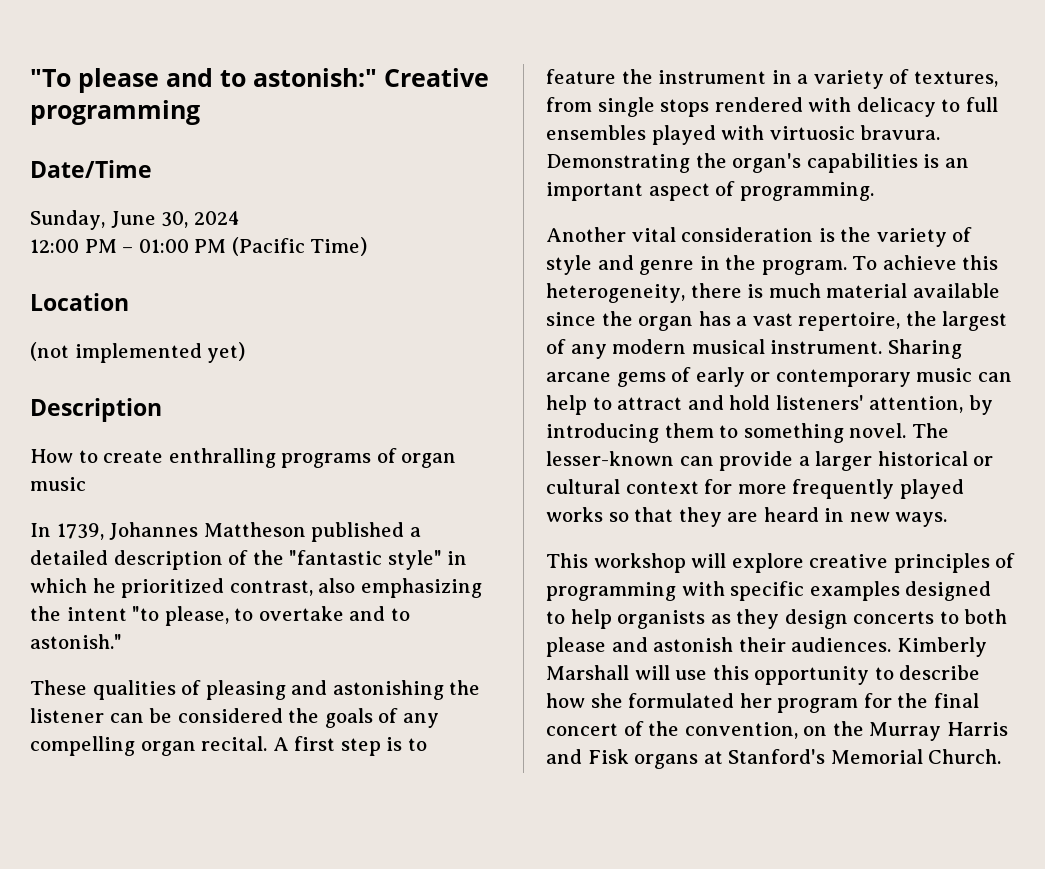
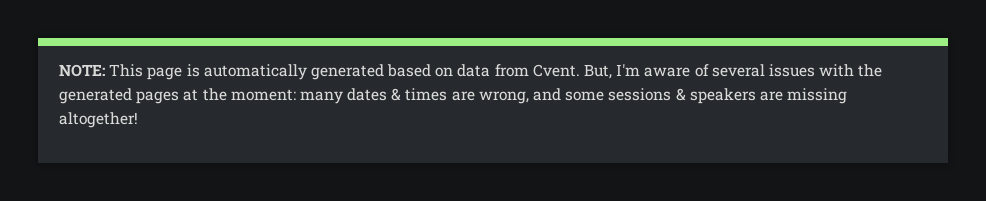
[30,68,489,93] [30,100,200,125] [30,160,152,178] [30,210,240,230] [30,237,368,256] [30,293,129,311] [30,342,246,363] [30,398,162,422] [30,448,457,468] [30,477,86,491] [30,522,421,542] [30,550,468,570] [30,578,482,598] [30,606,410,626] [30,634,122,649] [30,680,481,700] [30,708,439,728] [30,736,427,756] [546,69,998,89] [546,97,998,117] [546,125,941,145] [546,153,969,173] [546,181,874,201] [546,227,973,247] [546,255,999,275] [546,283,1000,303] [546,311,1008,331] [546,339,962,359] [546,367,1012,387] [546,395,993,415] [546,423,949,443] [546,451,994,471] [546,479,964,499] [546,507,948,527] [546,553,1016,573] [546,581,992,601] [546,609,1008,629] [546,637,987,657] [546,665,981,685] [546,693,979,713] [546,721,1008,741] [546,749,1002,769] "To please and to astonish:" Creative programming // Date/Time // Sunday, June 30, 2024 // 12:00 PM – 01:00 PM (Pacific Time) // Location // (not implemented yet) // Description // How to create enthralling programs of organ music // In 1739, Johannes Mattheson published a detailed description of the "fantastic style" in which he prioritized contrast, also emphasizing the intent "to please, to overtake and to astonish." // These qualities of pleasing and astonishing the listener can be considered the goals of any compelling organ recital. A first step is to feature the instrument in a variety of textures, from single stops rendered with delicacy to full ensembles played with virtuosic bravura. Demonstrating the organ's capabilities is an important aspect of programming. // Another vital consideration is the variety of style and genre in the program. To achieve this heterogeneity, there is much material available since the organ has a vast repertoire, the largest of any modern musical instrument. Sharing arcane gems of early or contemporary music can help to attract and hold listeners' attention, by introducing them to something novel. The lesser-known can provide a larger historical or cultural context for more frequently played works so that they are heard in new ways. // This workshop will explore creative principles of programming with specific examples designed to help organists as they design concerts to both please and astonish their audiences. Kimberly Marshall will use this opportunity to describe how she formulated her program for the final concert of the convention, on the Murray Harris and Fisk organs at Stanford's Memorial Church. -> [59,64,883,80] [59,88,848,104] [59,112,138,128] NOTE: This page is automatically generated based on data from Cvent. But, I'm aware of several issues with the generated pages at the moment: many dates & times are wrong, and some sessions & speakers are missing altogether!

